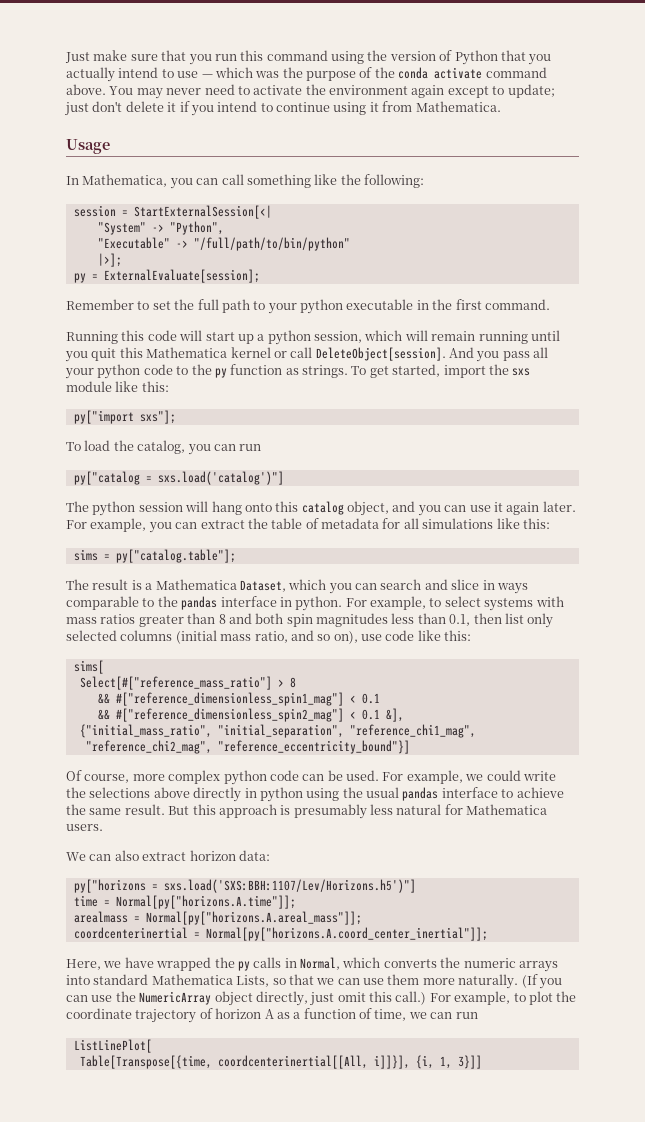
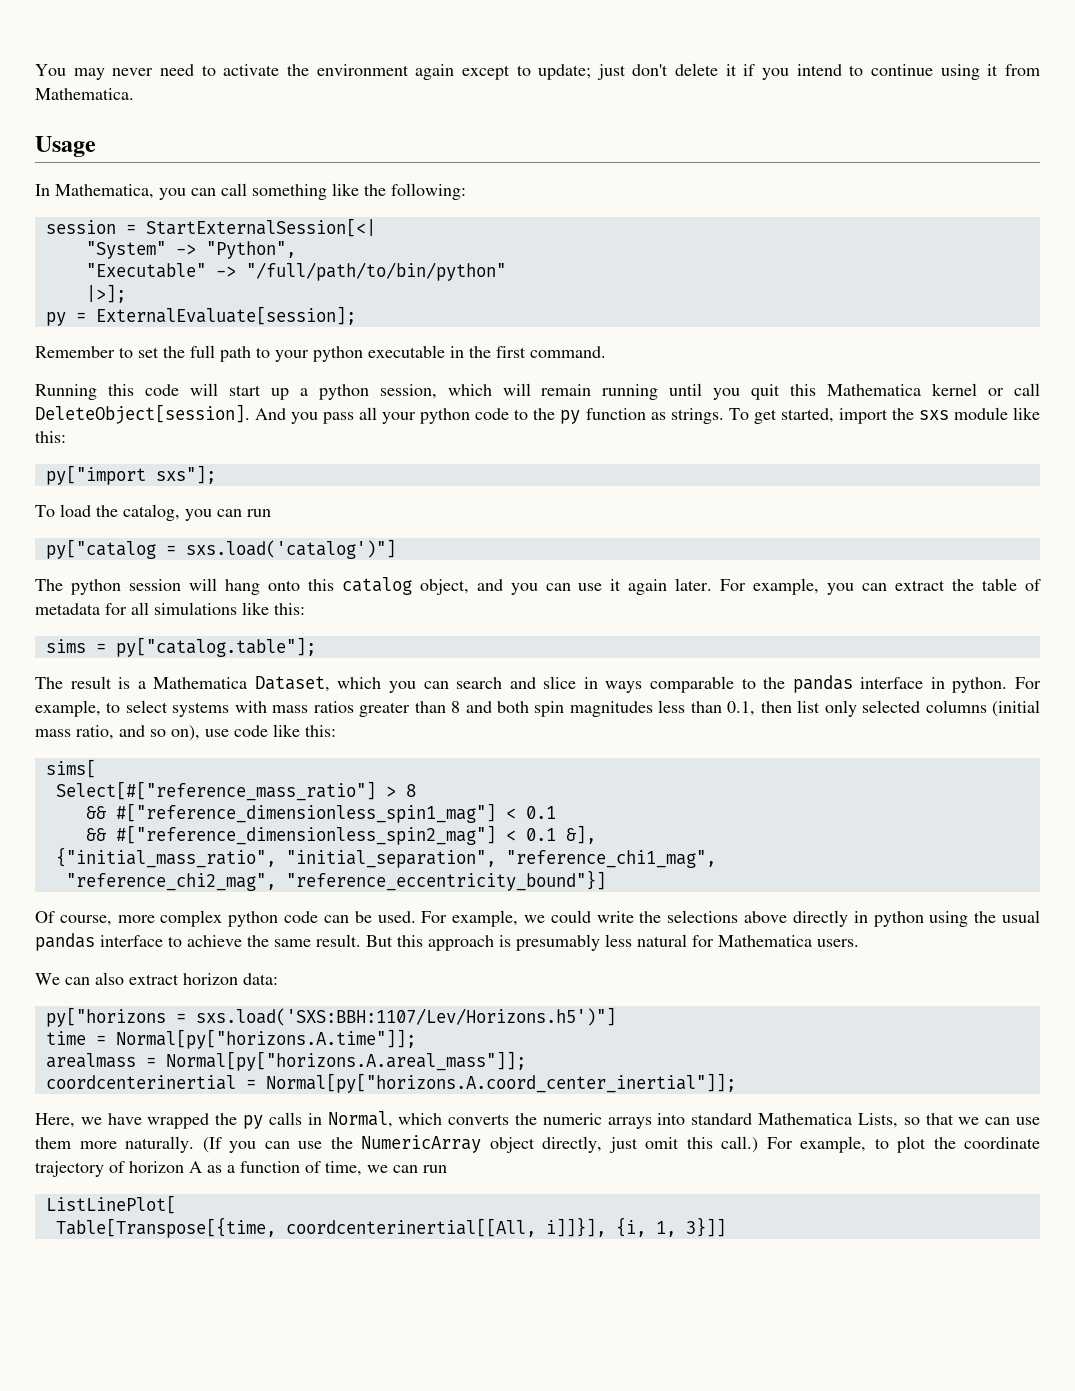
[65,50,552,65] [66,67,547,82] [66,84,106,95] Just make sure that you run this command using the version of Python that you actually intend to use — which was the purpose of the conda activate command above. -> (35, 70) none

